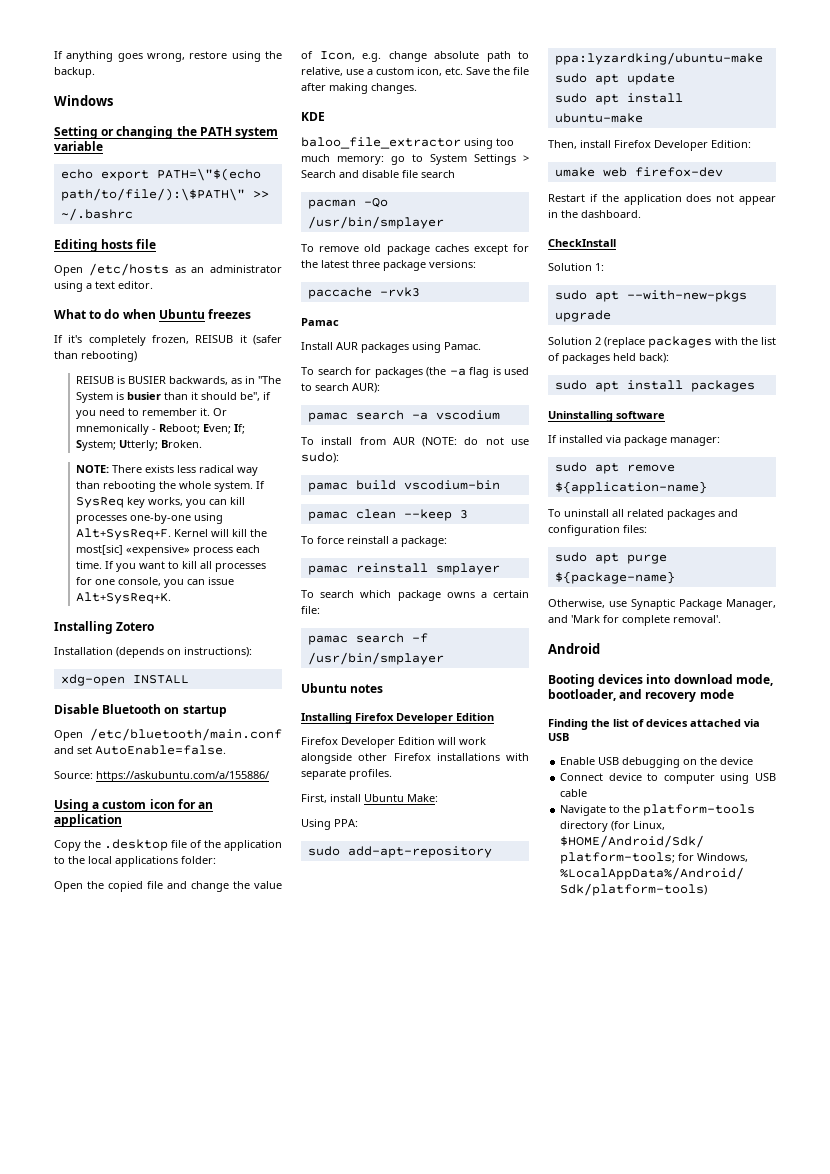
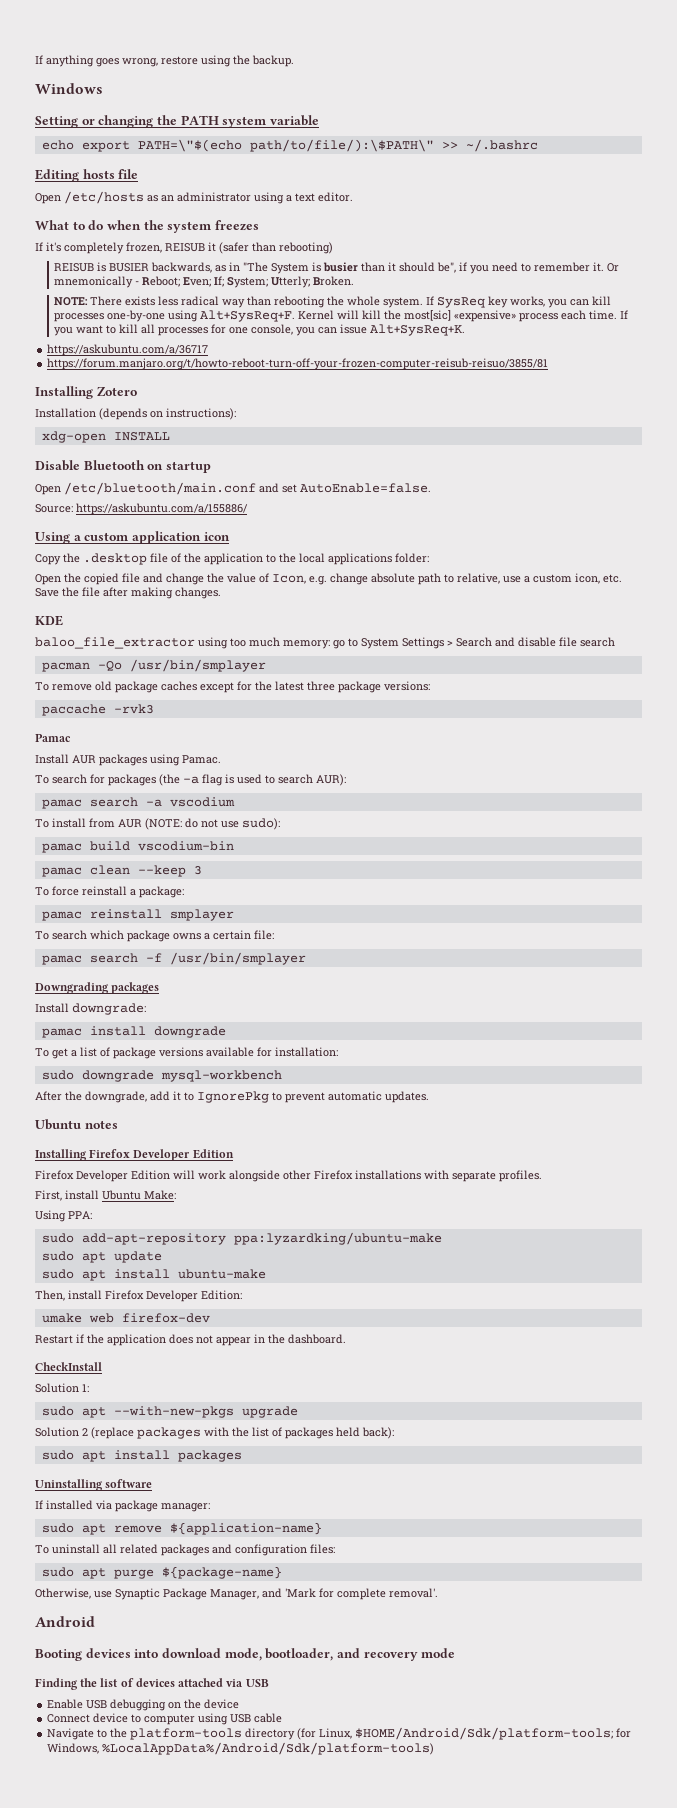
[158,309,205,319] Ubuntu -> [143,220,213,233] the system
(171, 598) none -> [47,344,209,356] [47,358,549,370] // https://askubuntu.com/a/36717 // https://forum.manjaro.org/t/howto-reboot-turn-off-your-frozen-computer-reisub-reisuo/3855/81
(147, 804) none -> [131,531,201,544] application
[177,799,214,809] [54,814,122,827] for an application -> (230, 536) none
(444, 658) none -> [35,982,160,994] [35,1003,146,1015] [41,1026,226,1038] [35,1047,338,1059] [41,1070,282,1082] [35,1091,429,1103] // Downgrading packages // Install downgrade: // pamac install downgrade // To get a list of package versions available for installation: // sudo downgrade mysql-workbench // After the downgrade, add it to IgnorePkg to prevent automatic updates.

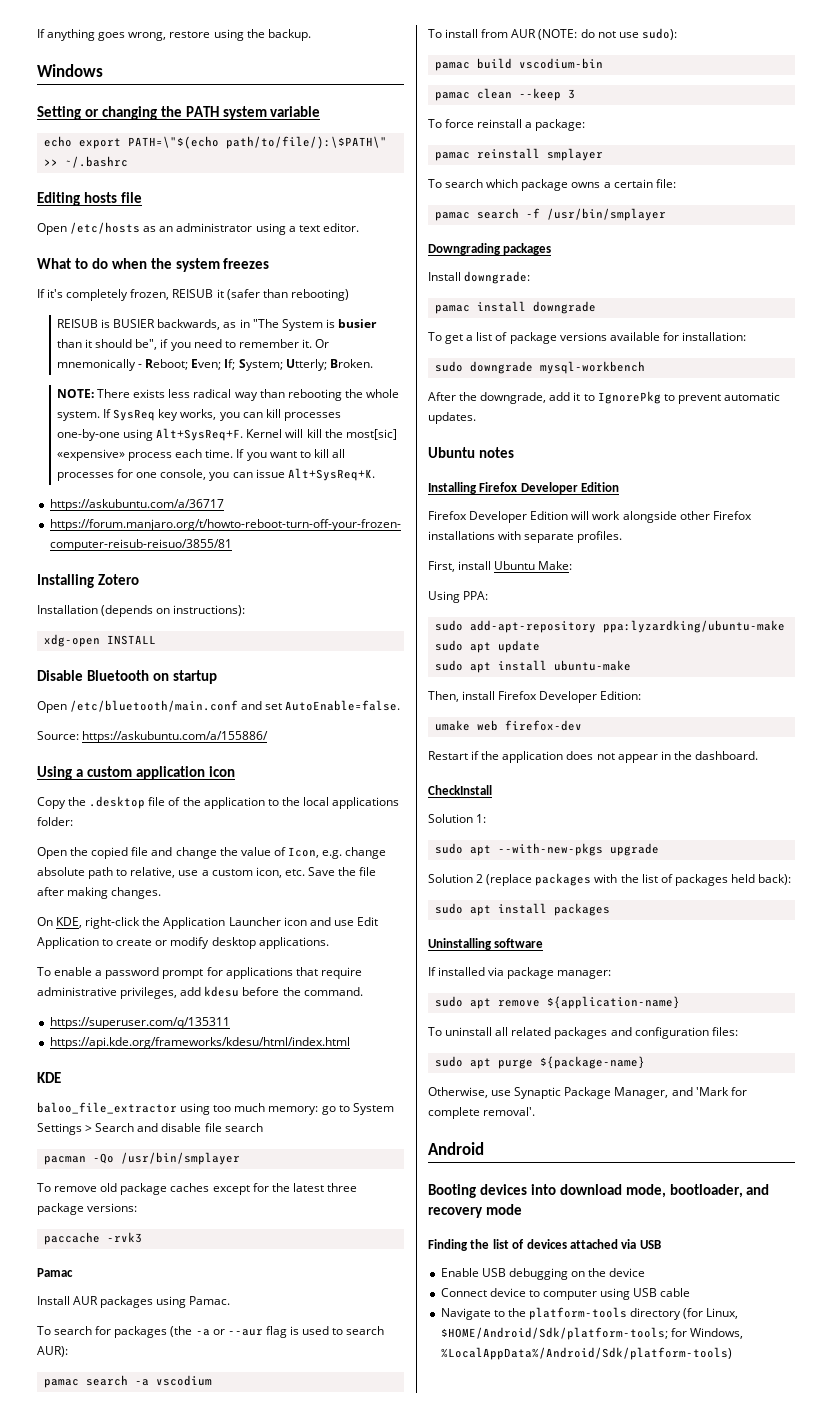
(221, 593) none -> [37,917,378,929] [37,937,329,949] [37,967,362,979] [37,986,363,999] [49,1017,230,1029] [49,1037,350,1049] // On KDE, right-click the Application Launcher icon and use Edit Application to create or modify desktop applications. // To enable a password prompt for applications that require administrative privileges, add kdesu before the command. // https://superuser.com/q/135311 // https://api.kde.org/frameworks/kdesu/html/index.html
(199, 780) none -> [212,1329,263,1336] or --aur

